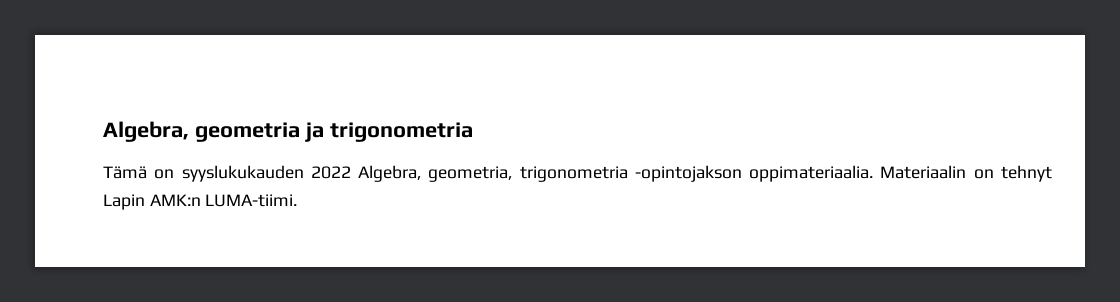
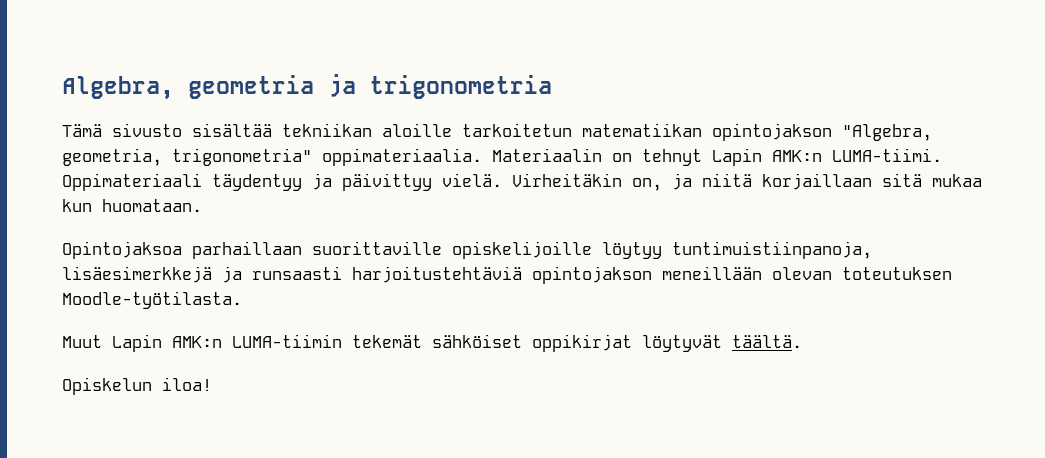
[154,165,742,182] on syyslukukauden 2022 Algebra, geometria, trigonometria -opintojakson -> [112,123,932,141] [62,148,312,166] sivusto sisältää tekniikan aloille tarkoitetun matematiikan opintojakson "Algebra, geometria, trigonometria"
(298, 200) none -> [62,173,982,191] [62,199,202,212] [62,241,872,259] [62,266,952,284] [62,291,242,309] [62,334,802,352] [62,377,212,395] Oppimateriaali täydentyy ja päivittyy vielä. Virheitäkin on, ja niitä korjaillaan sitä mukaa kun huomataan. // Opintojaksoa parhaillaan suorittaville opiskelijoille löytyy tuntimuistiinpanoja, lisäesimerkkejä ja runsaasti harjoitustehtäviä opintojakson meneillään olevan toteutuksen Moodle-työtilasta. // Muut Lapin AMK:n LUMA-tiimin tekemät sähköiset oppikirjat löytyvät täältä. // Opiskelun iloa!

